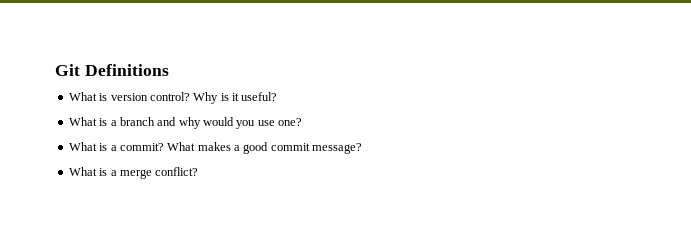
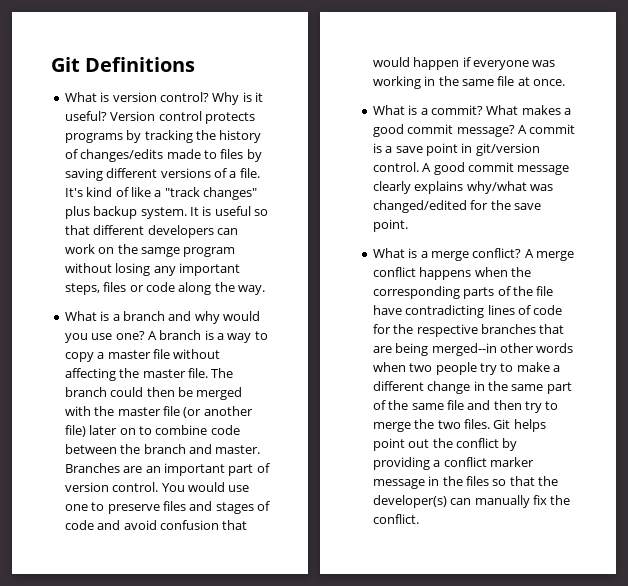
(278, 96) none -> [110,111,255,124] [64,130,262,143] [64,149,262,162] [64,168,260,181] [64,187,257,200] [64,206,268,219] [64,225,238,238] [64,244,236,257] [64,263,240,276] [64,282,265,295] Version control protects programs by tracking the history of changes/edits made to files by saving different versions of a file. It's kind of like a "track changes" plus backup system. It is useful so that different developers can work on the samge program without losing any important steps, files or code along the way.
(303, 122) none -> [147,330,268,343] [64,349,221,362] [64,368,234,381] [64,387,243,400] [64,406,253,418] [64,425,240,437] [64,444,261,454] [64,463,270,476] [64,482,250,492] [64,501,270,514] [64,520,248,530] [372,57,556,70] [372,76,565,89] A branch is a way to copy a master file without affecting the master file. The branch could then be merged with the master file (or another file) later on to combine code between the branch and master. Branches are an important part of version control. You would use one to preserve files and stages of code and avoid confusion that would happen if everyone was working in the same file at once.
(363, 148) none -> [517,124,576,134] [372,143,540,156] [372,162,570,175] [372,181,553,194] [372,200,541,213] [372,219,408,232] A commit is a save point in git/version control. A good commit message clearly explains why/what was changed/edited for the save point.
(199, 171) none -> [524,249,574,261] [372,267,531,280] [372,286,554,299] [372,305,563,318] [372,324,565,337] [372,343,574,356] [372,362,560,375] [372,381,572,394] [372,400,559,413] [372,419,546,432] [372,438,518,451] [372,457,534,470] [372,476,558,489] [372,495,571,508] [372,514,419,524] A merge conflict happens when the corresponding parts of the file have contradicting lines of code for the respective branches that are being merged--in other words when two people try to make a different change in the same part of the same file and then try to merge the two files. Git helps point out the conflict by providing a conflict marker message in the files so that the developer(s) can manually fix the conflict.

